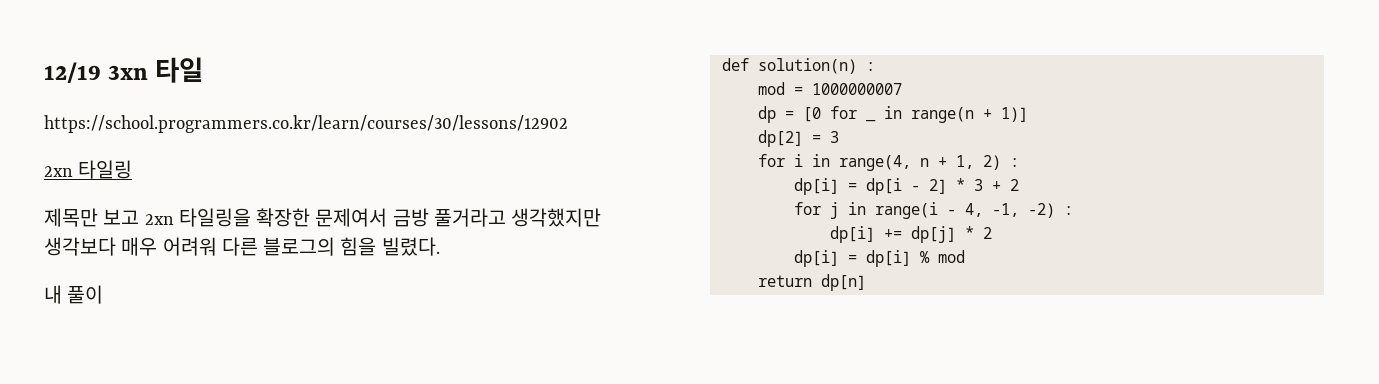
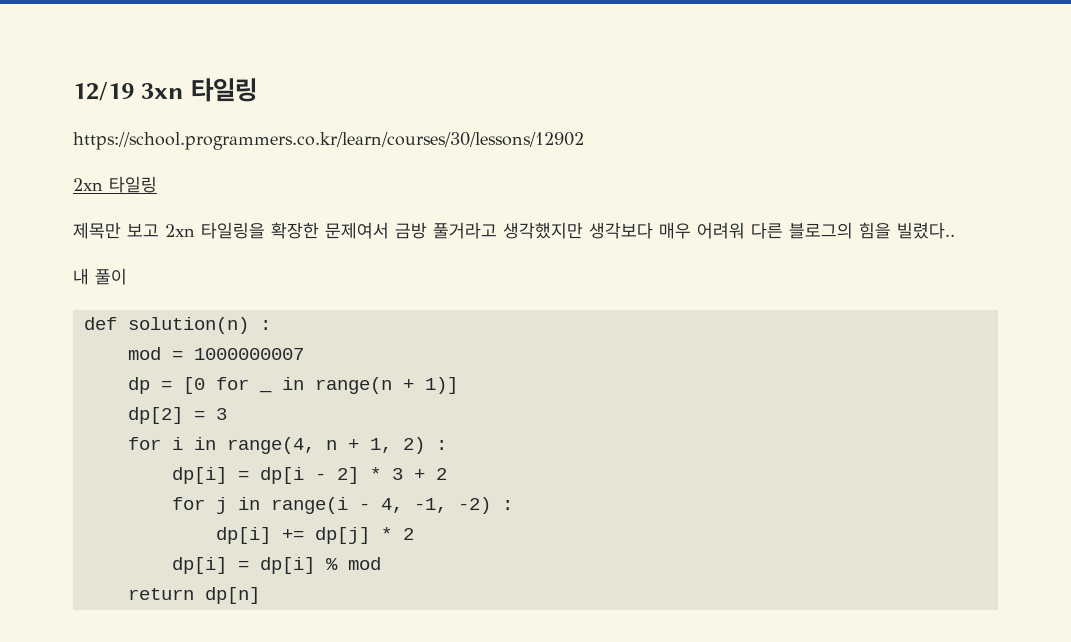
[155,57,204,83] 타일 -> [191,78,258,102] 타일링
[381,237,440,256] 빌렸다. -> [897,222,955,239] 빌렸다..

